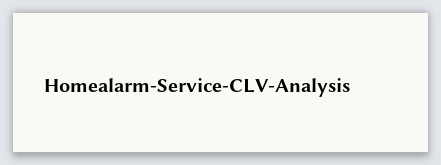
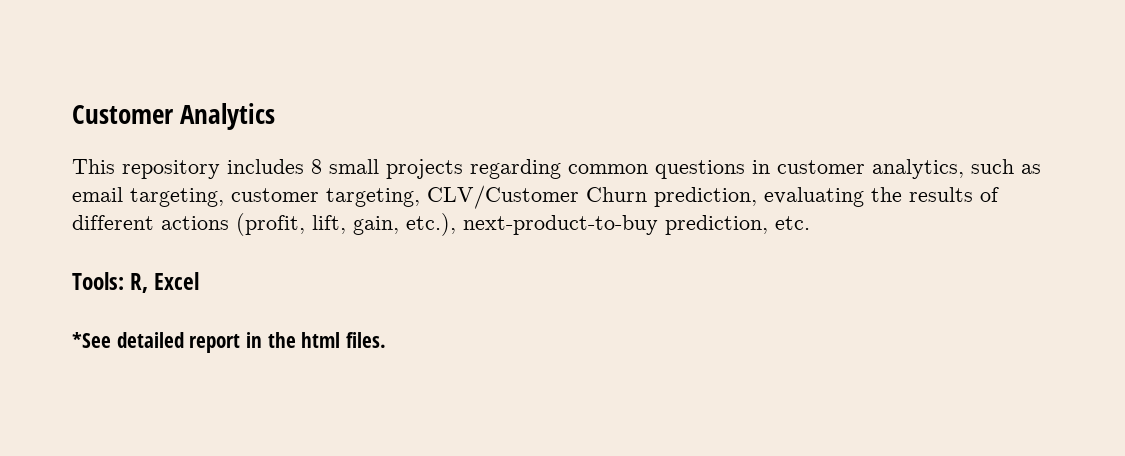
[44,78,350,97] Homealarm-Service-CLV-Analysis -> [72,103,276,130] [72,159,1041,179] [72,185,999,209] [72,213,810,236] [72,272,200,293] [72,332,387,353] Customer Analytics // This repository includes 8 small projects regarding common questions in customer analytics, such as email targeting, customer targeting, CLV/Customer Churn prediction, evaluating the results of different actions (profit, lift, gain, etc.), next-product-to-buy prediction, etc. // Tools: R, Excel // *See detailed report in the html files.

